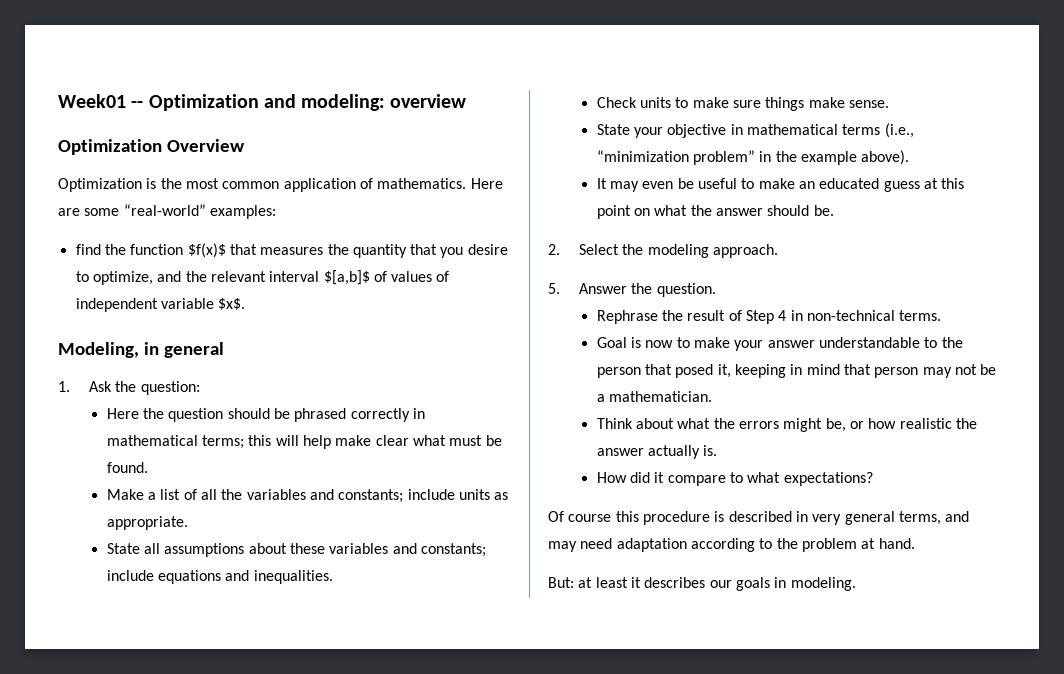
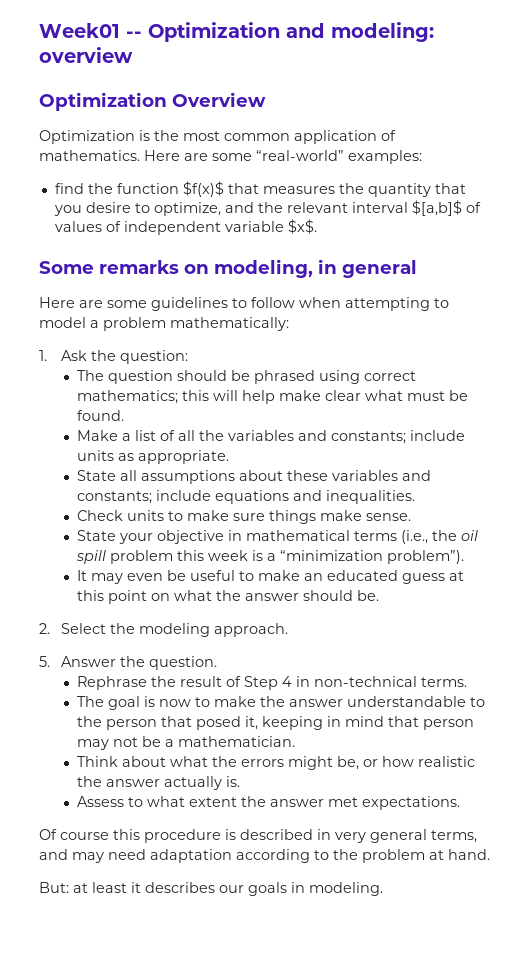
[58,342,224,358] Modeling, in general -> [39,259,417,278] [39,297,449,311] [39,317,289,331] Some remarks on modeling, in general // Here are some guidelines to follow when attempting to model a problem mathematically:
[106,408,165,419] Here the -> [77,370,105,381] The
[350,408,425,422] [106,435,245,449] correctly in mathematical terms; -> [319,370,417,384] [77,390,179,404] using correct mathematics;
[596,150,910,165] “minimization problem” in the example above). -> [432,530,479,541] [76,550,465,564] the oil spill problem this week is a “minimization problem”).
[596,337,627,348] Goal -> [77,696,141,710] The goal
[734,340,764,351] your -> [260,696,286,707] the
[596,472,873,486] How did it compare to what expectations? -> [77,796,461,810] Assess to what extent the answer met expectations.

